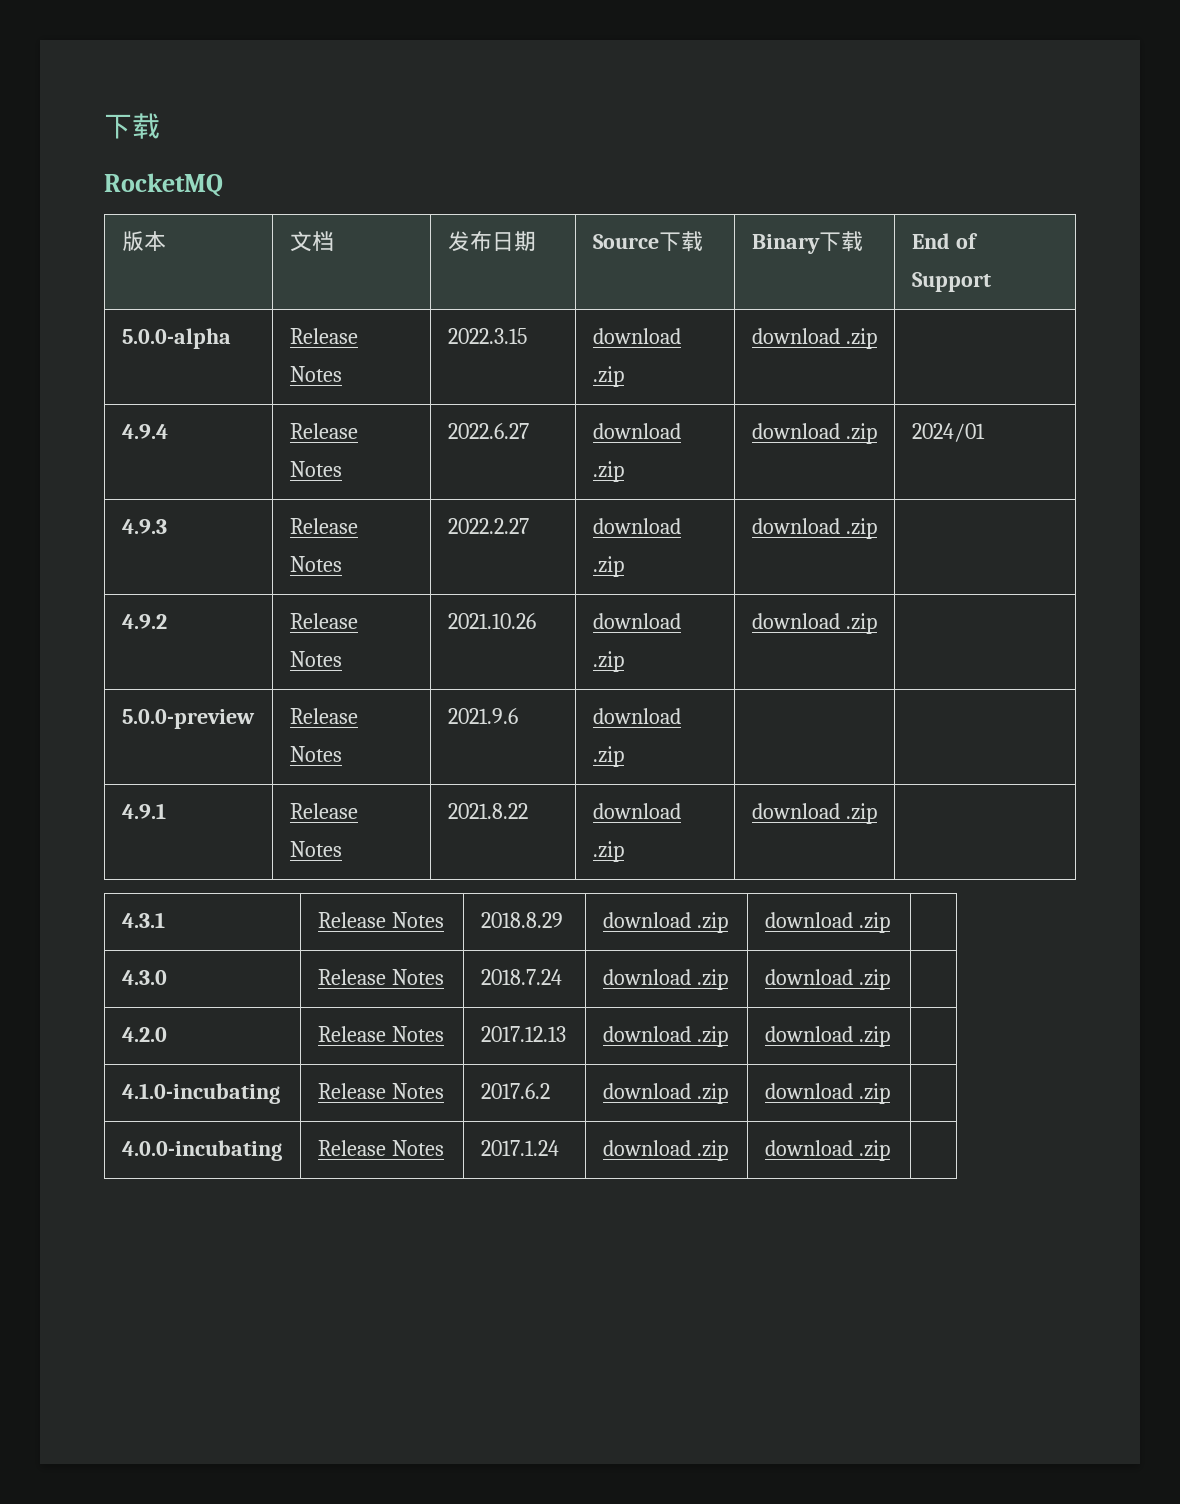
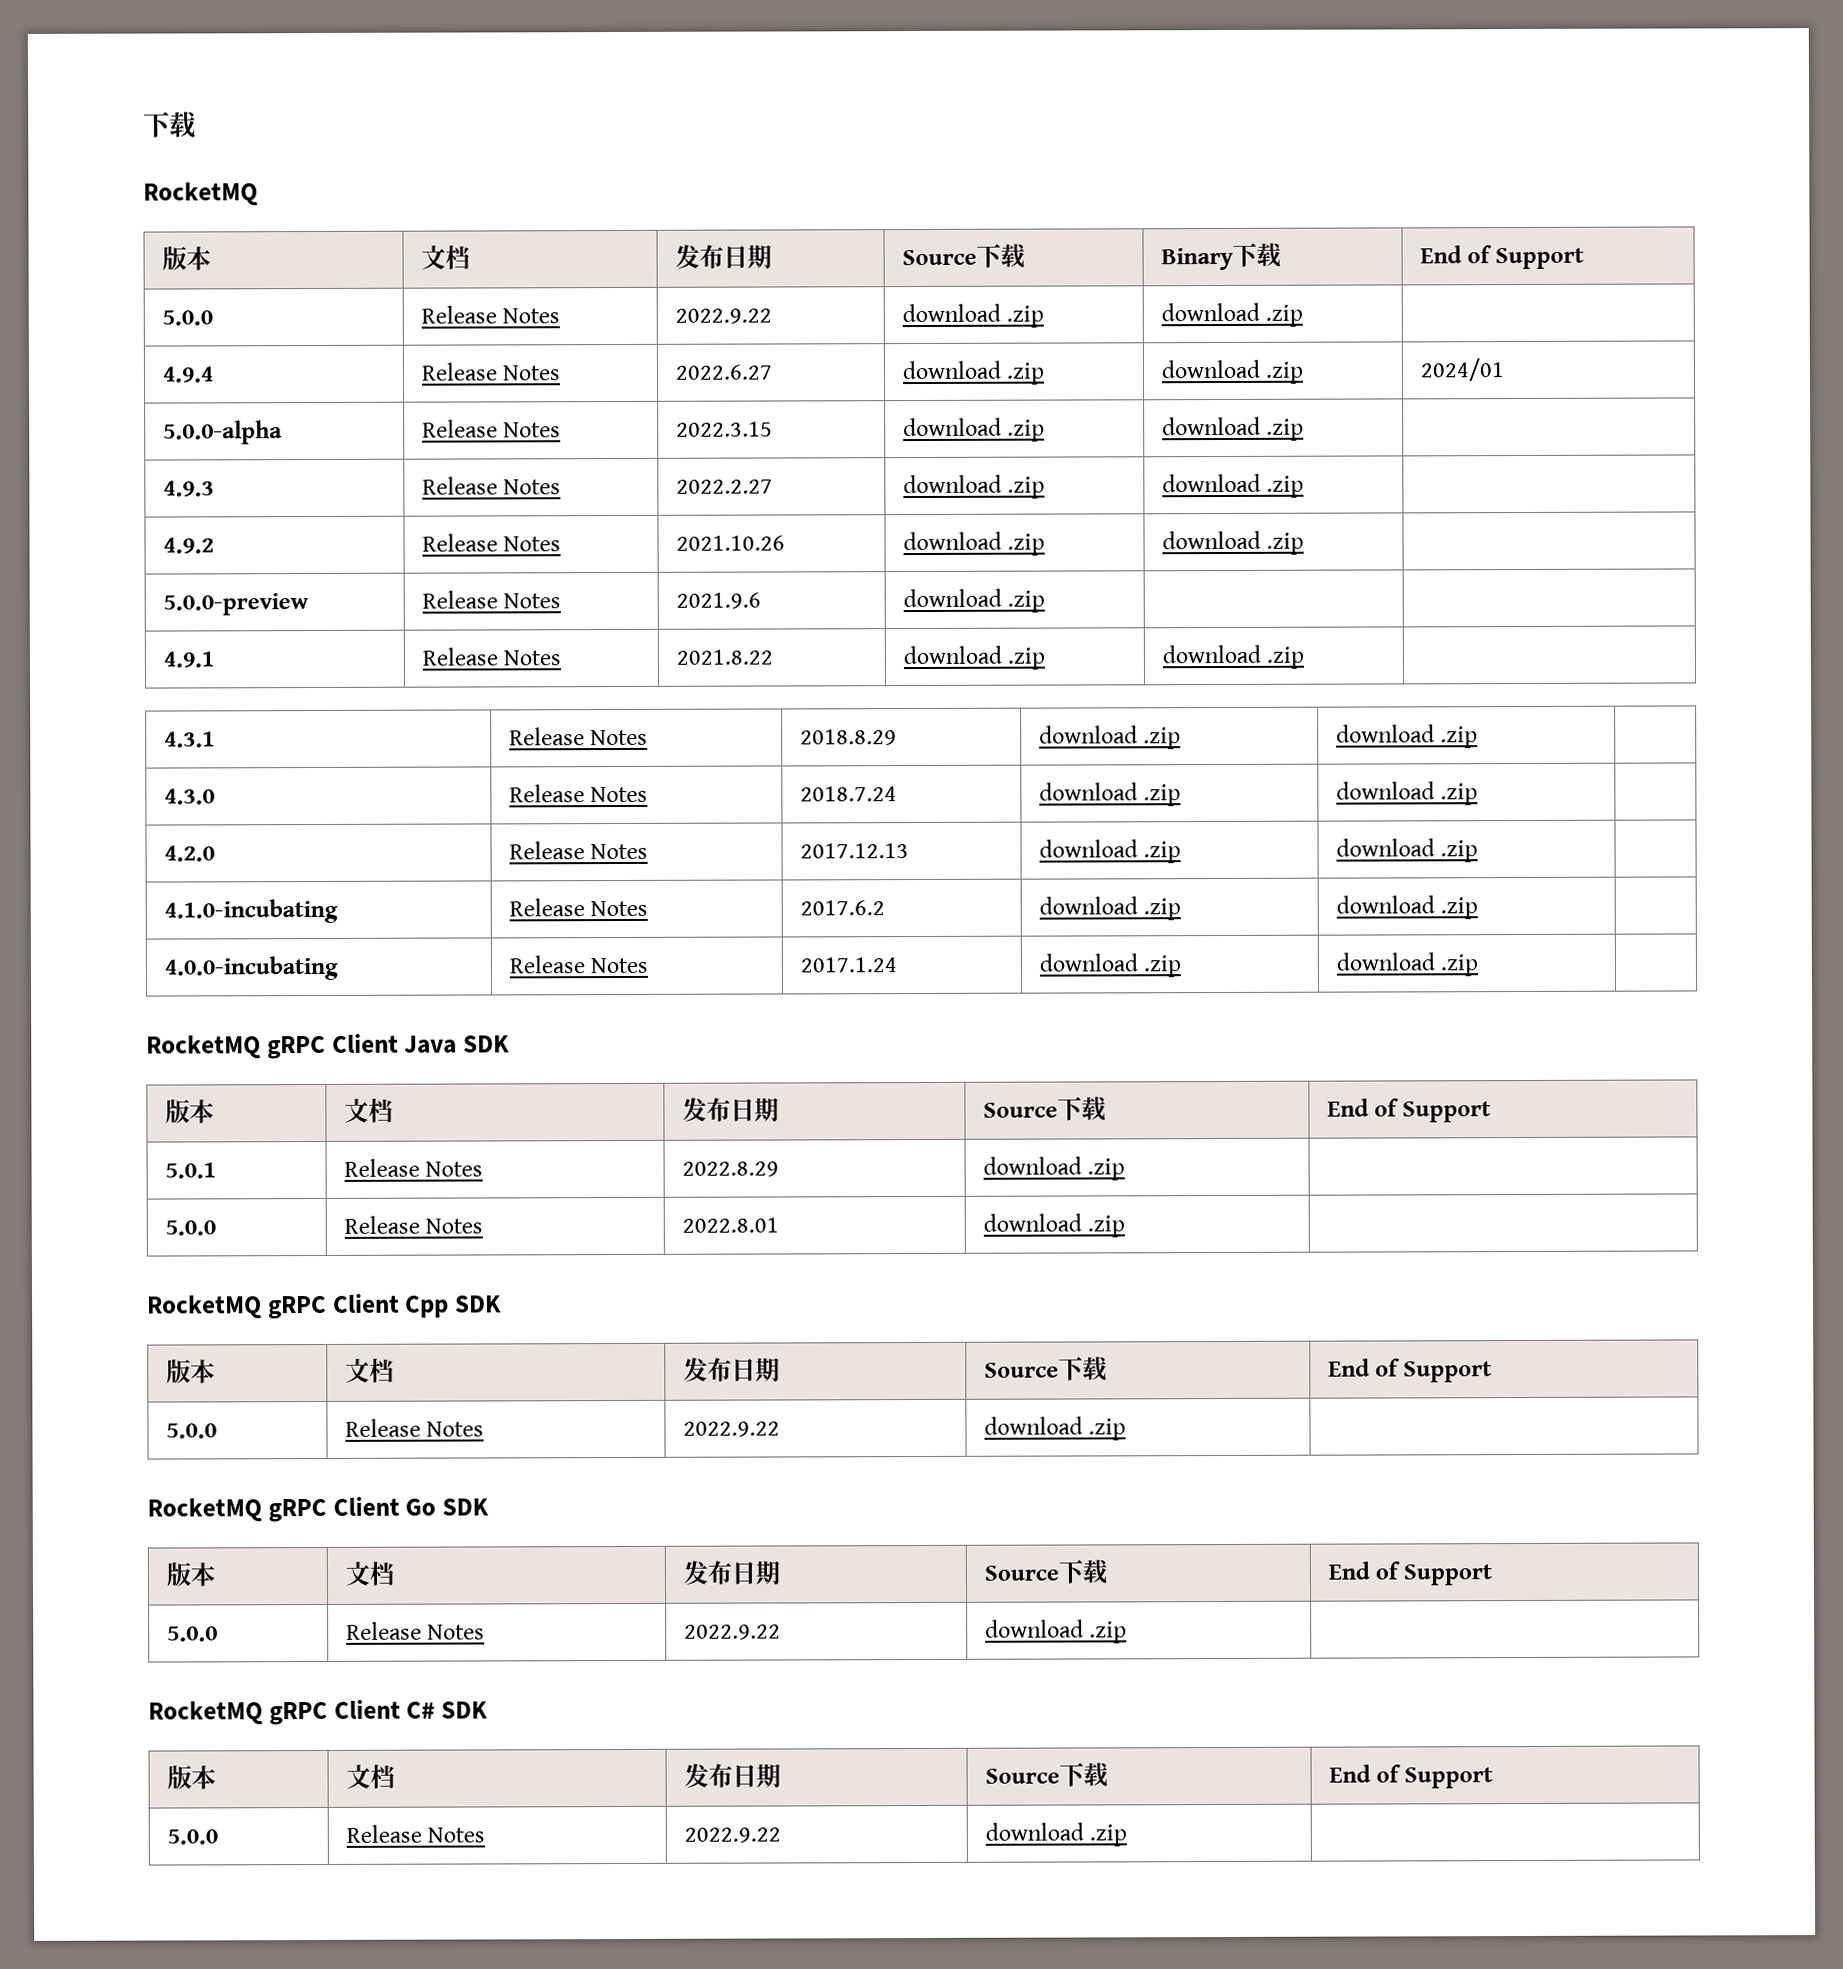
[121,328,231,349] [289,328,358,344] [289,366,342,382] [447,328,527,344] 5.0.0-alpha | Release Notes | 2022.3.15 -> [161,310,213,326] [420,305,561,324] [674,308,772,324] 5.0.0 | Release Notes | 2022.9.22
(985, 432) none -> [162,420,283,445] [421,419,562,438] [675,421,773,437] [902,417,1046,442] [1161,416,1305,441] // 5.0.0-alpha | Release Notes | 2022.3.15 | download .zip | download .zip |
(890, 1150) none -> [146,1033,510,1060] [164,1099,214,1124] [343,1098,393,1123] [681,1097,779,1122] [982,1096,1107,1122] [1326,1098,1491,1123] [164,1162,216,1179] [343,1158,484,1177] [681,1161,779,1177] [982,1156,1126,1181] [164,1220,216,1236] [343,1215,484,1234] [681,1217,779,1233] [982,1213,1126,1238] [147,1293,502,1320] [165,1359,215,1384] [344,1358,394,1383] [682,1357,780,1382] [983,1356,1108,1382] [1327,1358,1492,1383] [165,1423,217,1439] [344,1418,485,1437] [682,1421,780,1437] [983,1416,1127,1441] [147,1496,489,1523] [165,1562,215,1587] [344,1561,394,1586] [682,1560,780,1585] [983,1559,1108,1585] [1327,1561,1492,1586] [166,1626,218,1642] [345,1621,486,1640] [683,1624,781,1640] [984,1619,1128,1644] [148,1699,488,1726] [166,1765,216,1790] [345,1764,395,1789] [683,1763,781,1788] [984,1762,1109,1788] [1328,1764,1493,1789] [166,1829,218,1845] [345,1824,486,1843] [683,1827,781,1843] [984,1822,1128,1847] // RocketMQ gRPC Client Java SDK // 版本 | 文档 | 发布日期 | Source下载 | End of Support // 5.0.1 | Release Notes | 2022.8.29 | download .zip | // 5.0.0 | Release Notes | 2022.8.01 | download .zip | // RocketMQ gRPC Client Cpp SDK // 版本 | 文档 | 发布日期 | Source下载 | End of Support // 5.0.0 | Release Notes | 2022.9.22 | download .zip | // RocketMQ gRPC Client Go SDK // 版本 | 文档 | 发布日期 | Source下载 | End of Support // 5.0.0 | Release Notes | 2022.9.22 | download .zip | // RocketMQ gRPC Client C# SDK // 版本 | 文档 | 发布日期 | Source下载 | End of Support // 5.0.0 | Release Notes | 2022.9.22 | download .zip |

